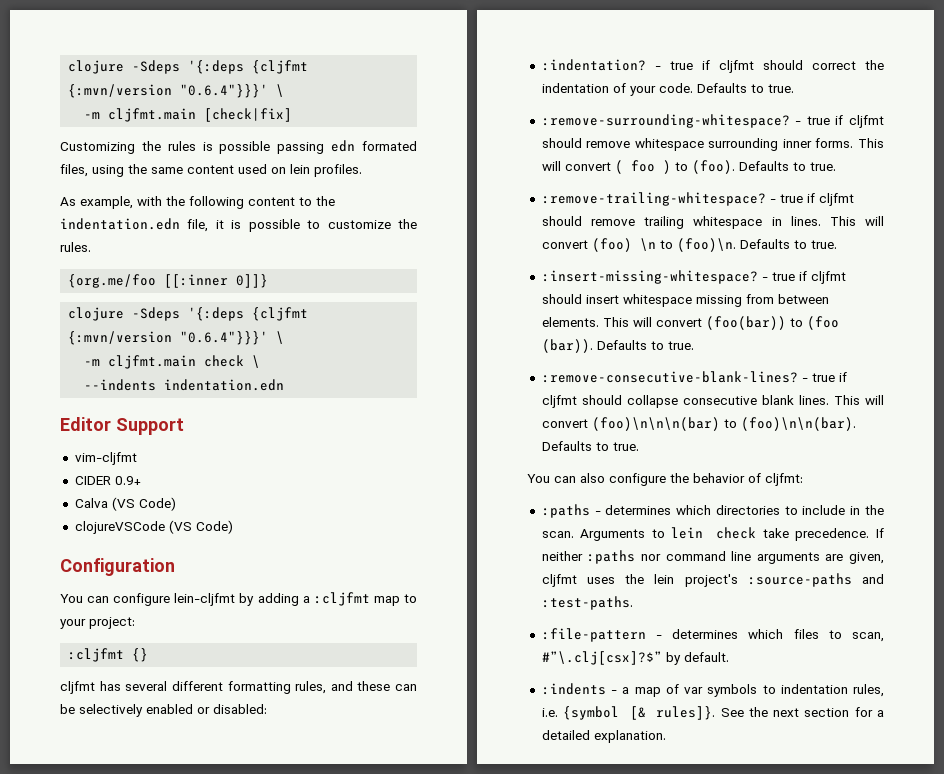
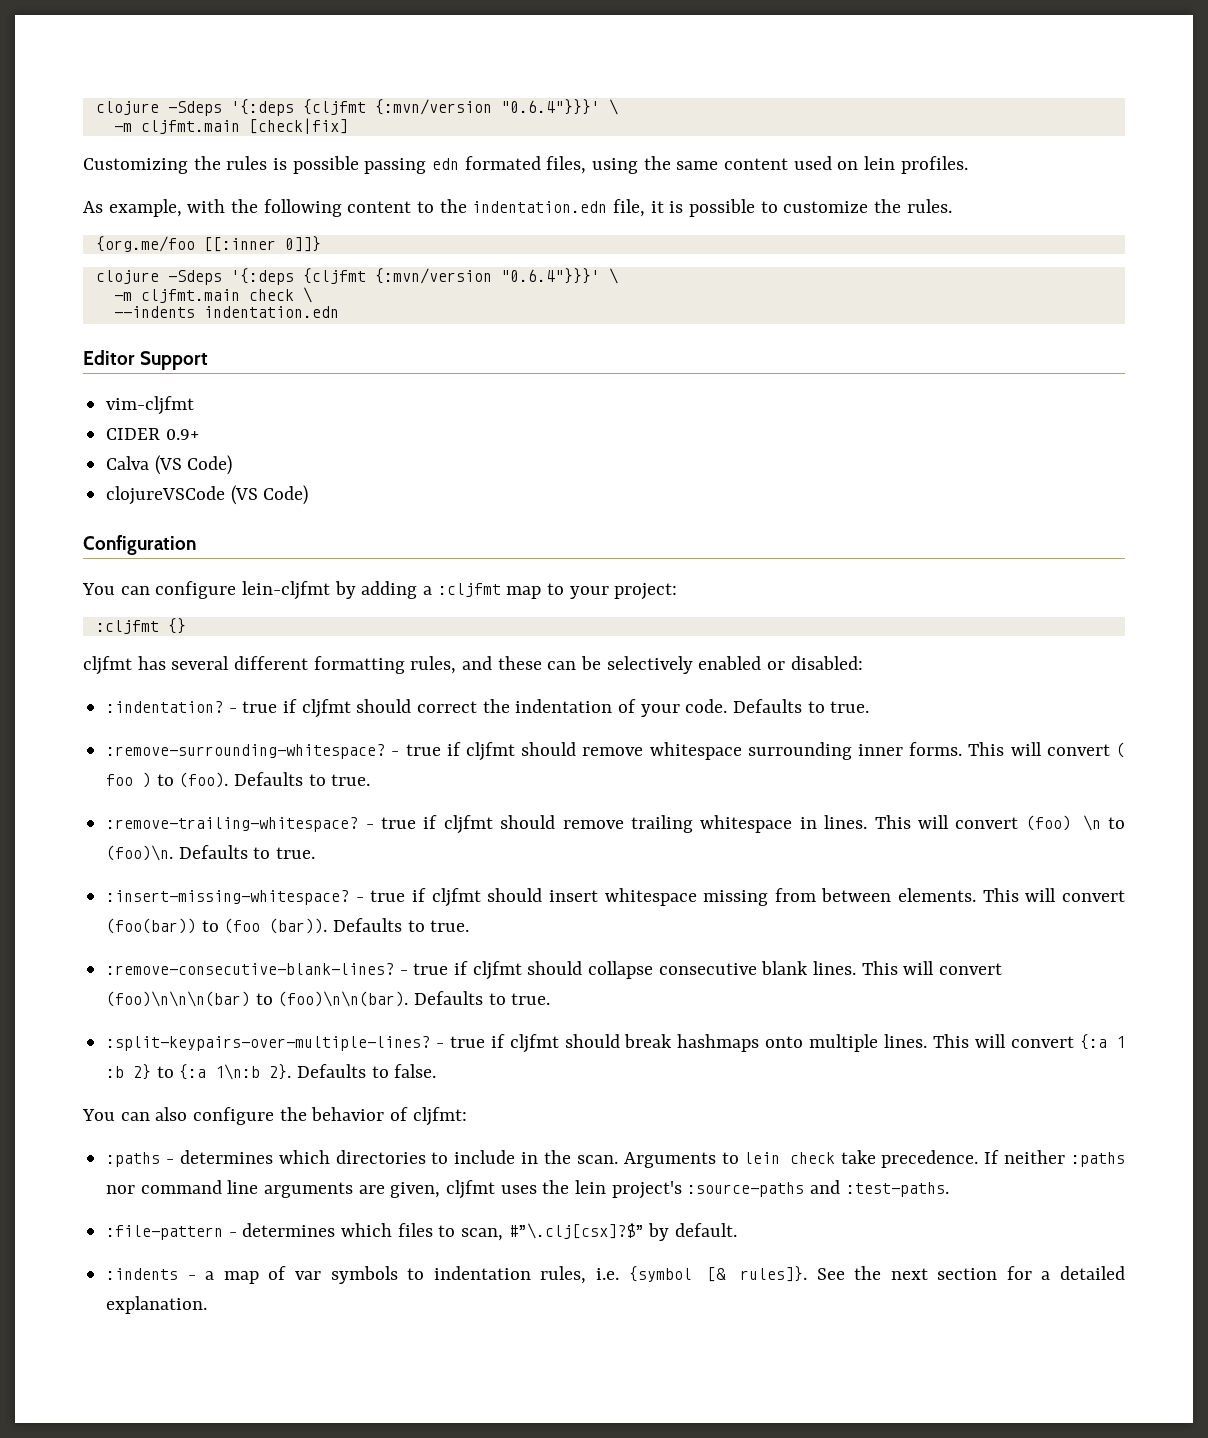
(639, 446) none -> [106,1034,1126,1053] [106,1064,437,1080] // :split-keypairs-over-multiple-lines? - true if cljfmt should break hashmaps onto multiple lines. This will convert {:a 1 :b 2} to {:a 1\n:b 2}. Defaults to false.

